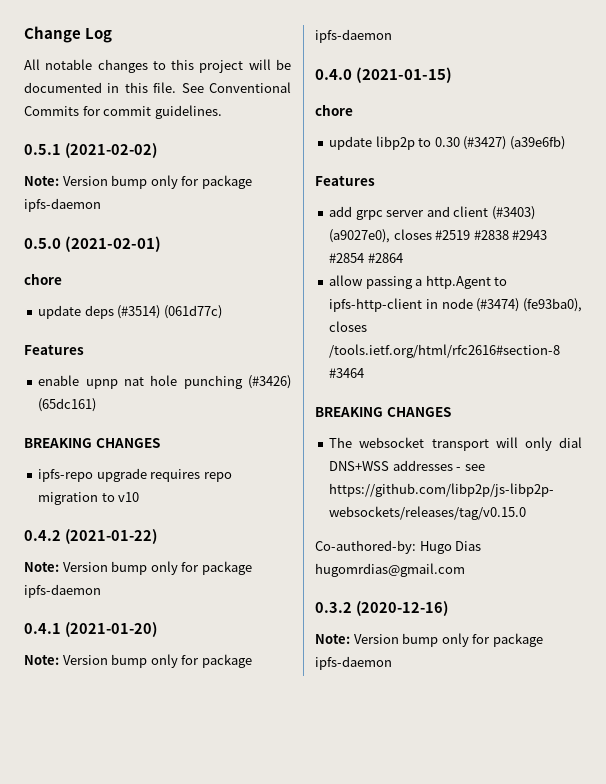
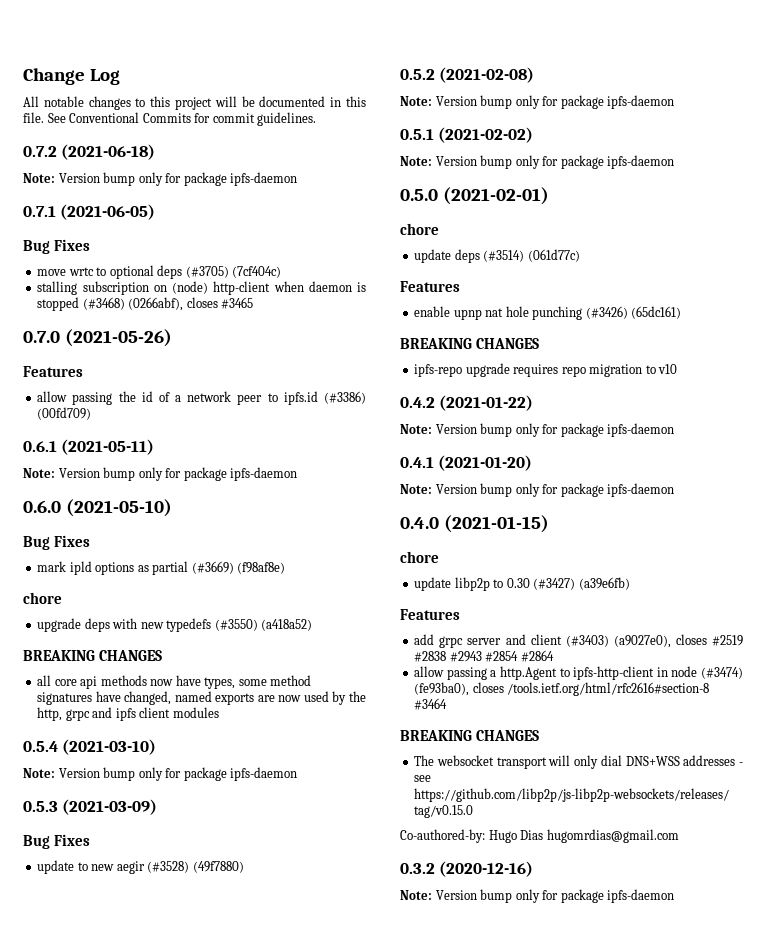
(222, 112) none -> [23,144,156,160] [23,172,298,186] [23,204,156,220] [23,239,90,254] [37,265,282,279] [37,281,366,295] [37,297,254,311] [23,329,172,347] [23,366,83,377] [37,391,366,405] [37,407,92,420] [23,439,155,455] [23,467,298,481] [23,499,172,517] [23,535,90,550] [37,561,286,575] [23,592,62,604] [37,618,313,632] [23,650,162,661] [37,675,312,689] [37,691,366,705] [37,707,219,721] [23,739,157,755] [23,767,298,781] [23,799,158,815] [23,834,90,849] [37,860,244,874] [400,67,535,83] [400,95,675,109] // 0.7.2 (2021-06-18) // Note: Version bump only for package ipfs-daemon // 0.7.1 (2021-06-05) // Bug Fixes // move wrtc to optional deps (#3705) (7cf404c) // stalling subscription on (node) http-client when daemon is stopped (#3468) (0266abf), closes #3465 // 0.7.0 (2021-05-26) // Features // allow passing the id of a network peer to ipfs.id (#3386) (00fd709) // 0.6.1 (2021-05-11) // Note: Version bump only for package ipfs-daemon // 0.6.0 (2021-05-10) // Bug Fixes // mark ipld options as partial (#3669) (f98af8e) // chore // upgrade deps with new typedefs (#3550) (a418a52) // BREAKING CHANGES // all core api methods now have types, some method signatures have changed, named exports are now used by the http, grpc and ipfs client modules // 0.5.4 (2021-03-10) // Note: Version bump only for package ipfs-daemon // 0.5.3 (2021-03-09) // Bug Fixes // update to new aegir (#3528) (49f7880) // 0.5.2 (2021-02-08) // Note: Version bump only for package ipfs-daemon

